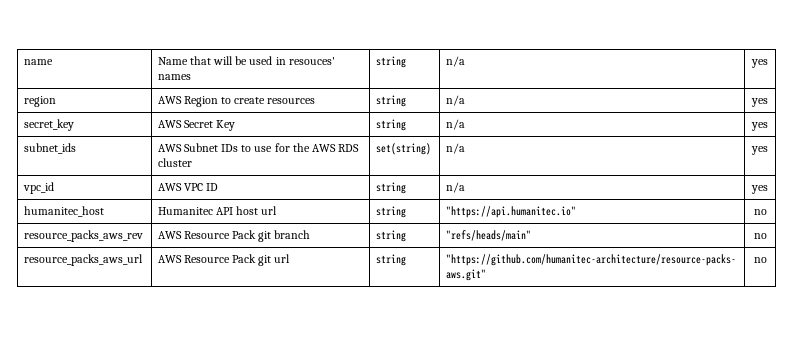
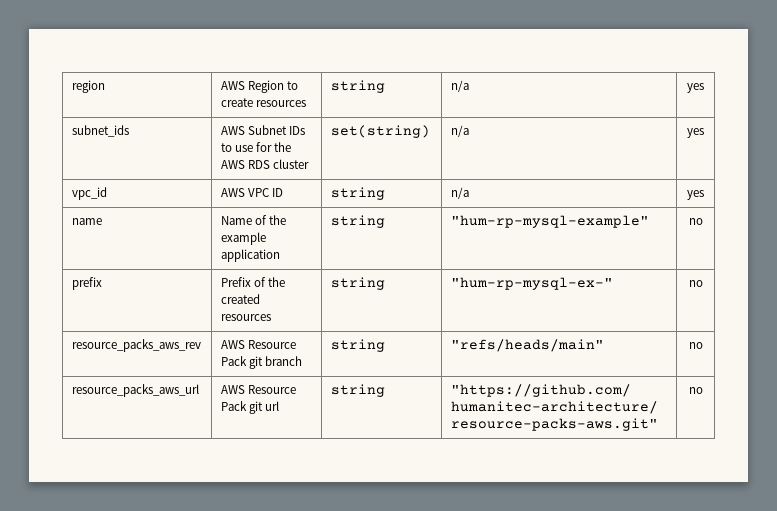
[24,59,54,65] [158,56,335,65] [158,74,192,80] [376,56,407,68] [446,56,466,67] [751,59,768,68] name | Name that will be used in resouces' names | string | n/a | yes // -> (71, 86) none
[24,119,75,131] [158,120,236,131] [376,119,407,131] [446,119,466,130] [751,122,768,131] // secret_key | AWS Secret Key | string | n/a | yes -> (704, 88) none
[24,206,105,217] [158,206,278,215] [376,206,407,218] [446,206,577,218] humanitec_host | Humanitec API host url | string | "https://api.humanitec.io" -> [71,218,102,225] [220,215,286,225] [220,232,266,245] [220,249,280,262] [330,215,385,228] [450,215,649,228] [688,218,703,225] [71,277,102,290] [220,277,285,287] [220,294,260,304] [220,314,271,321] [330,277,385,290] [450,277,613,290] name | Name of the example application | string | "hum-rp-mysql-example" | no // prefix | Prefix of the created resources | string | "hum-rp-mysql-ex-"

